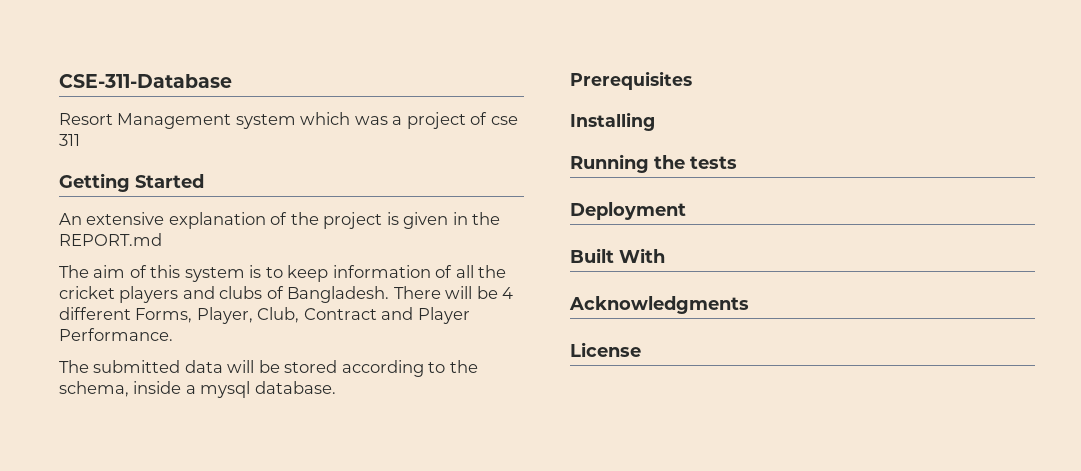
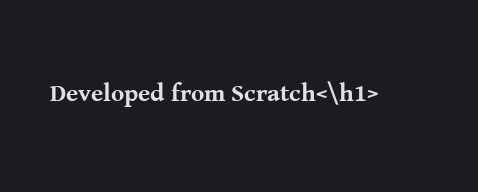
[59,74,232,88] [59,112,518,129] [59,134,80,146] [59,173,204,192] [59,212,501,229] [59,233,162,246] [59,265,507,282] [59,286,514,303] [59,307,470,324] [59,328,173,341] [59,360,478,377] [59,381,336,398] [570,71,692,90] [570,112,655,131] [570,154,737,173] [570,202,686,220] [570,248,665,263] [569,296,749,314] [570,342,641,357] CSE-311-Database // Resort Management system which was a project of cse 311 // Getting Started // An extensive explanation of the project is given in the REPORT.md // The aim of this system is to keep information of all the cricket players and clubs of Bangladesh. There will be 4 different Forms, Player, Club, Contract and Player Performance. // The submitted data will be stored according to the schema, inside a mysql database. // Prerequisites // Installing // Running the tests // Deployment // Built With // Acknowledgments // License -> [50,81,379,107] Developed from Scratch<\h1>

